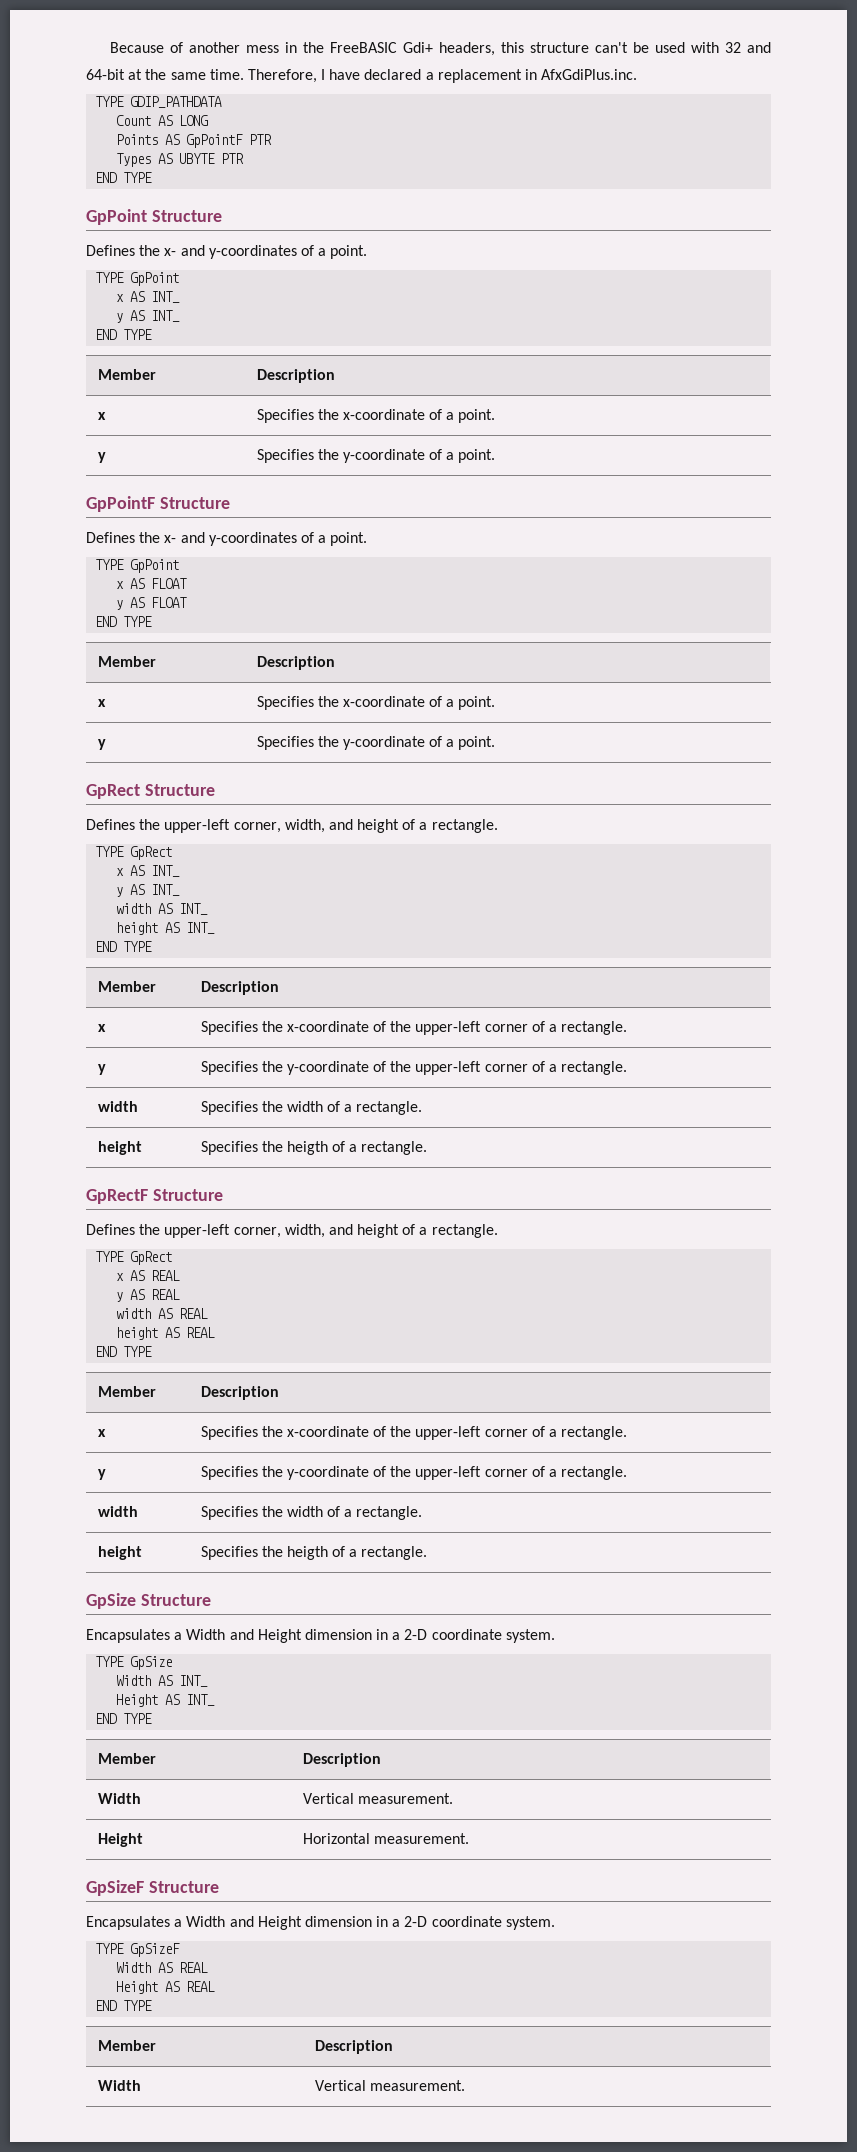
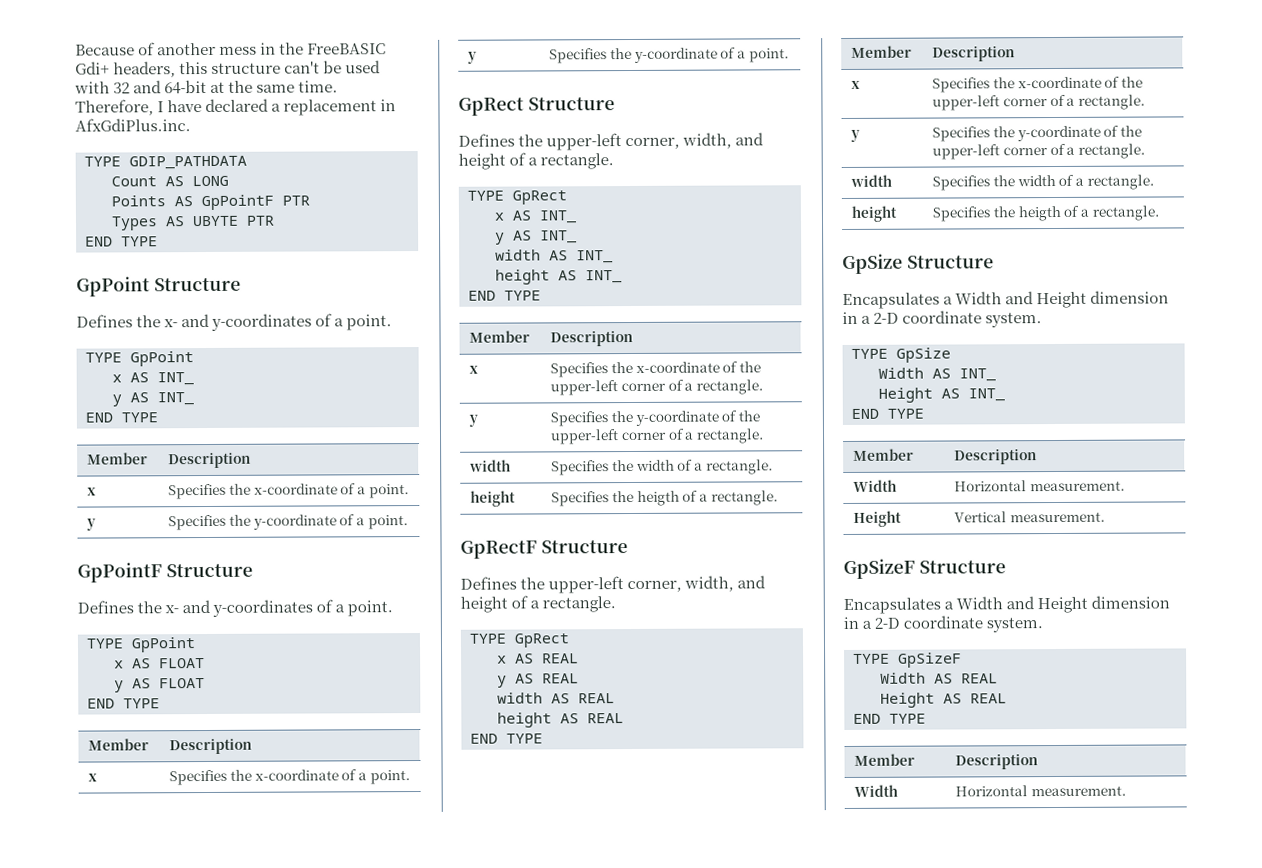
[302,1793,354,1804] Vertical -> [954,480,1028,492] Horizontal
[302,1833,370,1844] Horizontal -> [954,511,1008,523] Vertical
[314,2080,366,2091] Vertical -> [955,785,1029,797] Horizontal

